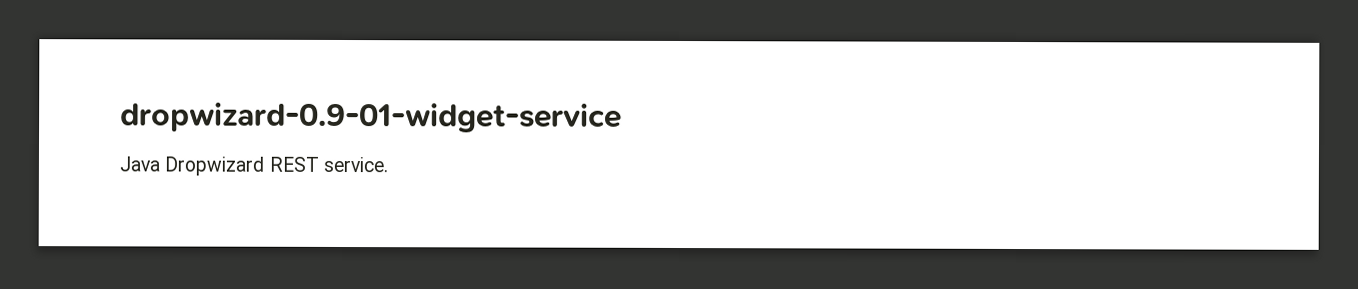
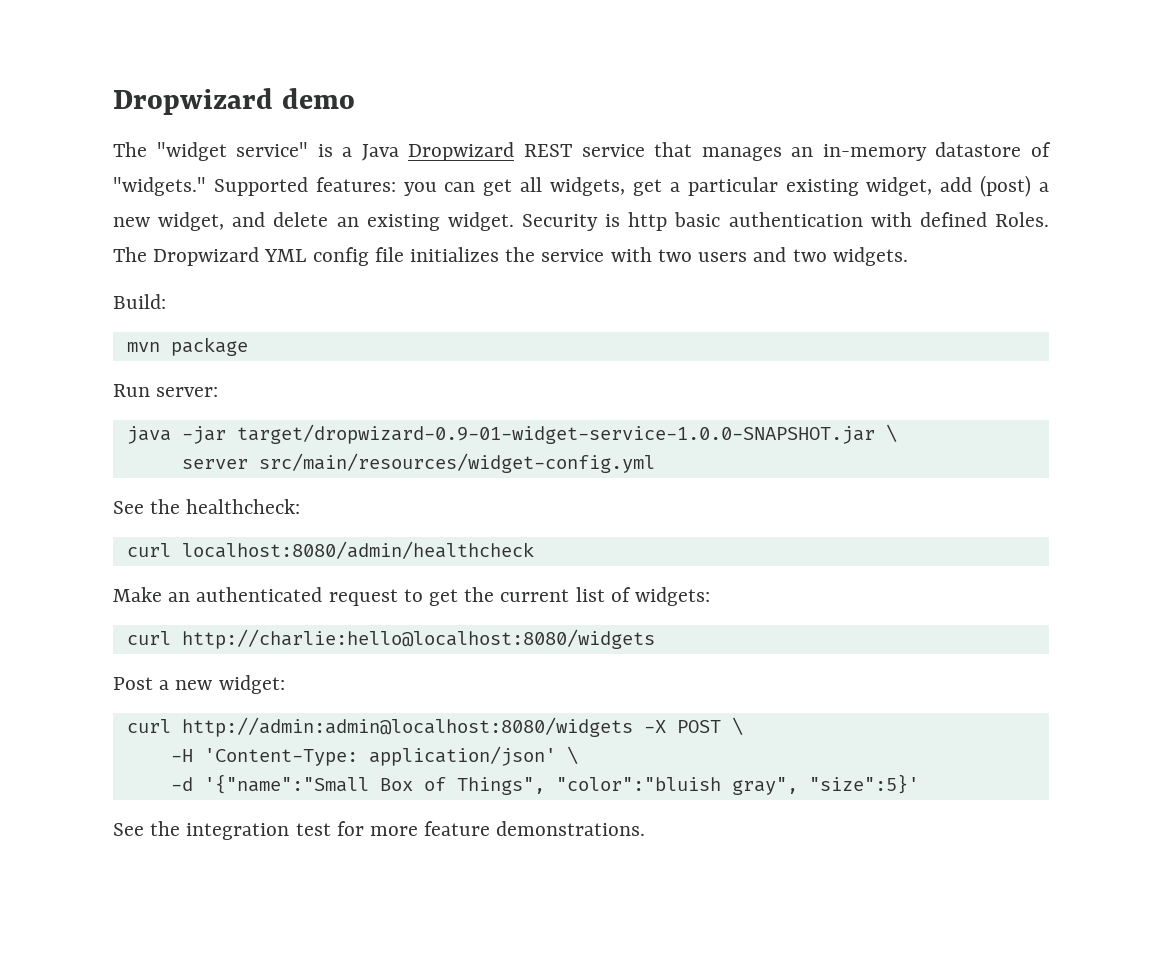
[120,102,622,133] [119,156,388,176] dropwizard-0.9-01-widget-service // Java Dropwizard REST service. -> [113,88,355,115] [113,142,1051,161] [113,175,1049,197] [113,212,1049,231] [113,247,908,266] [113,294,166,309] [126,337,248,356] [113,384,219,397] [126,424,897,444] [181,453,655,473] [113,499,301,514] [126,541,534,559] [113,587,711,606] [126,629,655,649] [113,675,285,694] [126,717,743,737] [170,746,578,766] [170,774,919,795] [113,821,646,840] Dropwizard demo // The "widget service" is a Java Dropwizard REST service that manages an in-memory datastore of "widgets." Supported features: you can get all widgets, get a particular existing widget, add (post) a new widget, and delete an existing widget. Security is http basic authentication with defined Roles. The Dropwizard YML config file initializes the service with two users and two widgets. // Build: // mvn package // Run server: // java -jar target/dropwizard-0.9-01-widget-service-1.0.0-SNAPSHOT.jar \ // server src/main/resources/widget-config.yml // See the healthcheck: // curl localhost:8080/admin/healthcheck // Make an authenticated request to get the current list of widgets: // curl http://charlie:hello@localhost:8080/widgets // Post a new widget: // curl http://admin:admin@localhost:8080/widgets -X POST \ // -H 'Content-Type: application/json' \ // -d '{"name":"Small Box of Things", "color":"bluish gray", "size":5}' // See the integration test for more feature demonstrations.

